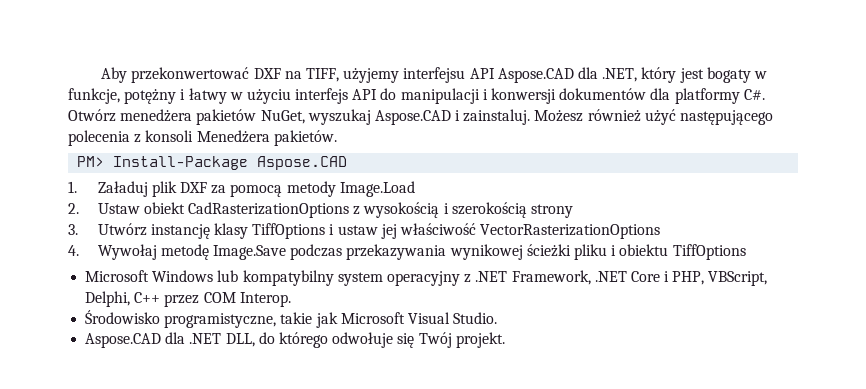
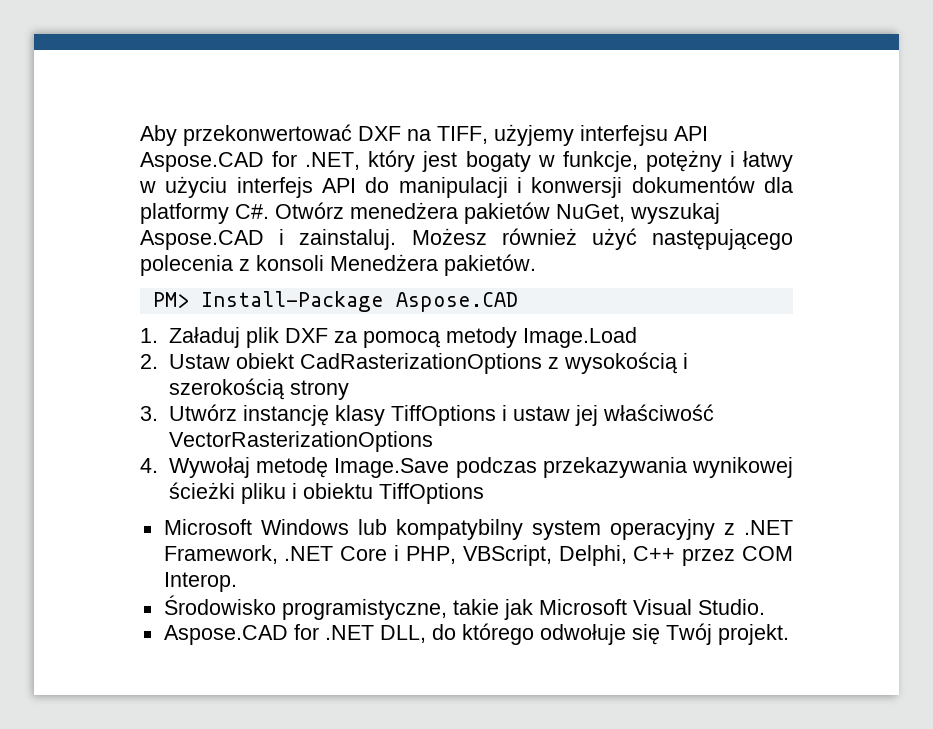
[577,67,598,79] dla -> [272,151,298,167] for
[165,332,186,344] dla -> [293,624,319,640] for

